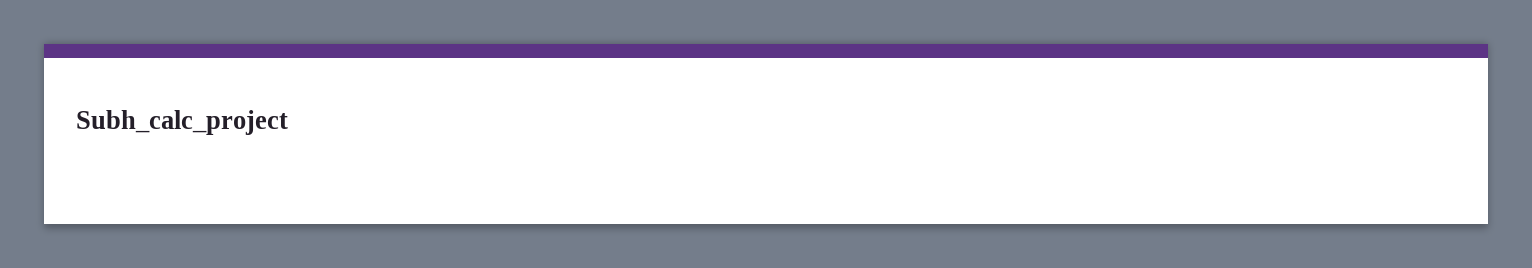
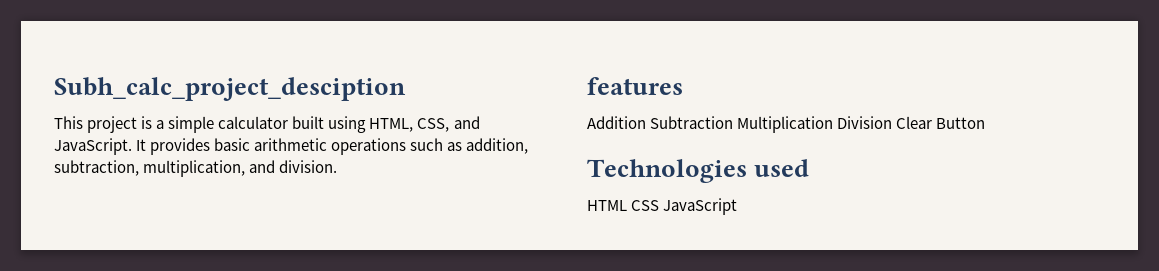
[76,110,288,135] Subh_calc_project -> [54,77,406,101] [54,116,480,133] [54,138,529,155] [54,160,338,177] [587,77,683,95] [587,116,986,133] [587,159,810,183] [587,198,738,215] Subh_calc_project_desciption // This project is a simple calculator built using HTML, CSS, and JavaScript. It provides basic arithmetic operations such as addition, subtraction, multiplication, and division. // features // Addition Subtraction Multiplication Division Clear Button // Technologies used // HTML CSS JavaScript

